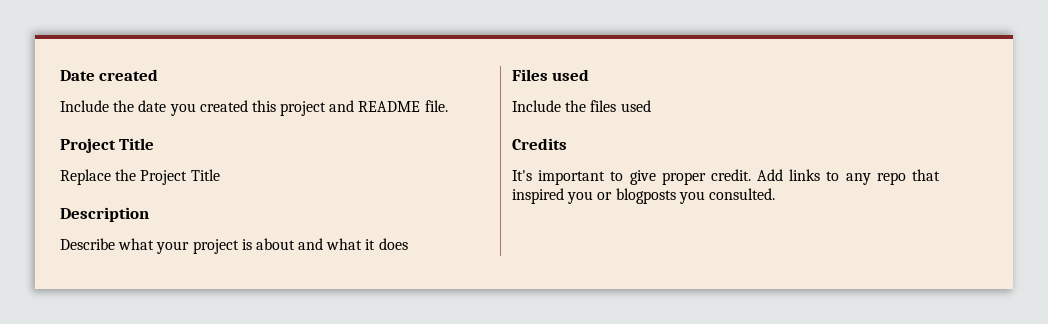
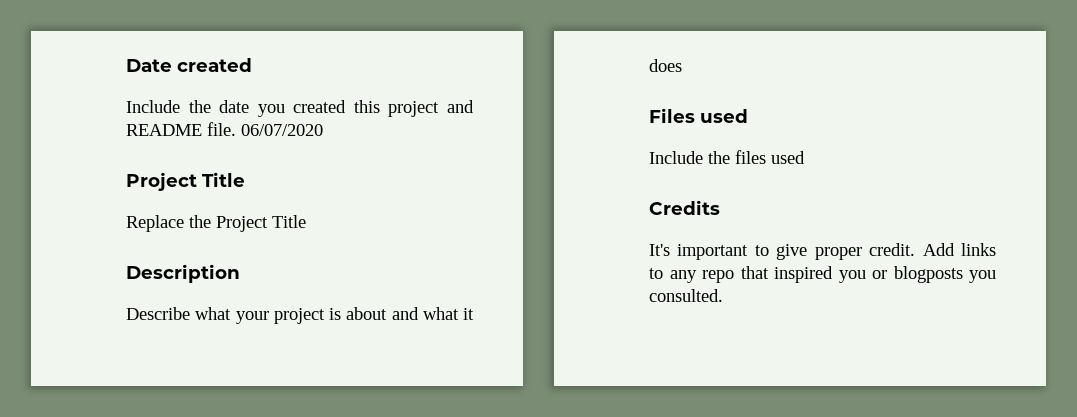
(448, 106) none -> [241,124,323,136] 06/07/2020

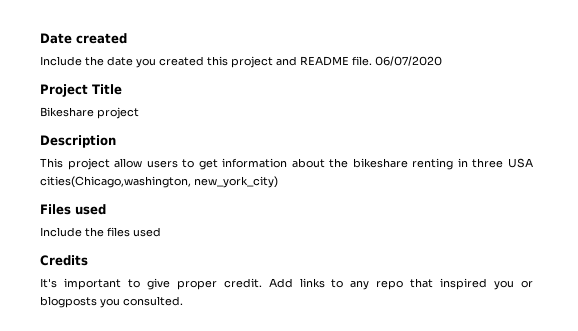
[126,215,306,232] [126,264,240,283] [126,307,474,324] [649,59,682,72] Replace the Project Title // Description // Describe what your project is about and what it does -> [40,107,139,119] [40,135,116,148] [40,158,534,170] [40,176,278,188] Bikeshare project // Description // This project allow users to get information about the bikeshare renting in three USA cities(Chicago,washington, new_york_city)

